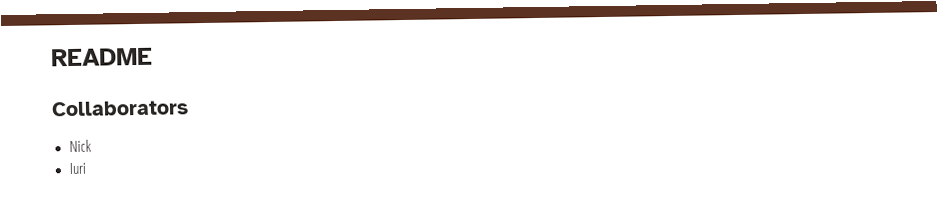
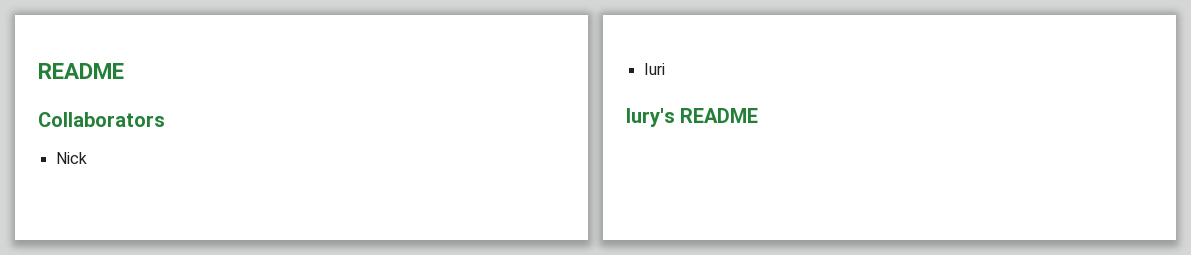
(86, 168) none -> [626,108,759,127] // Iury's README

